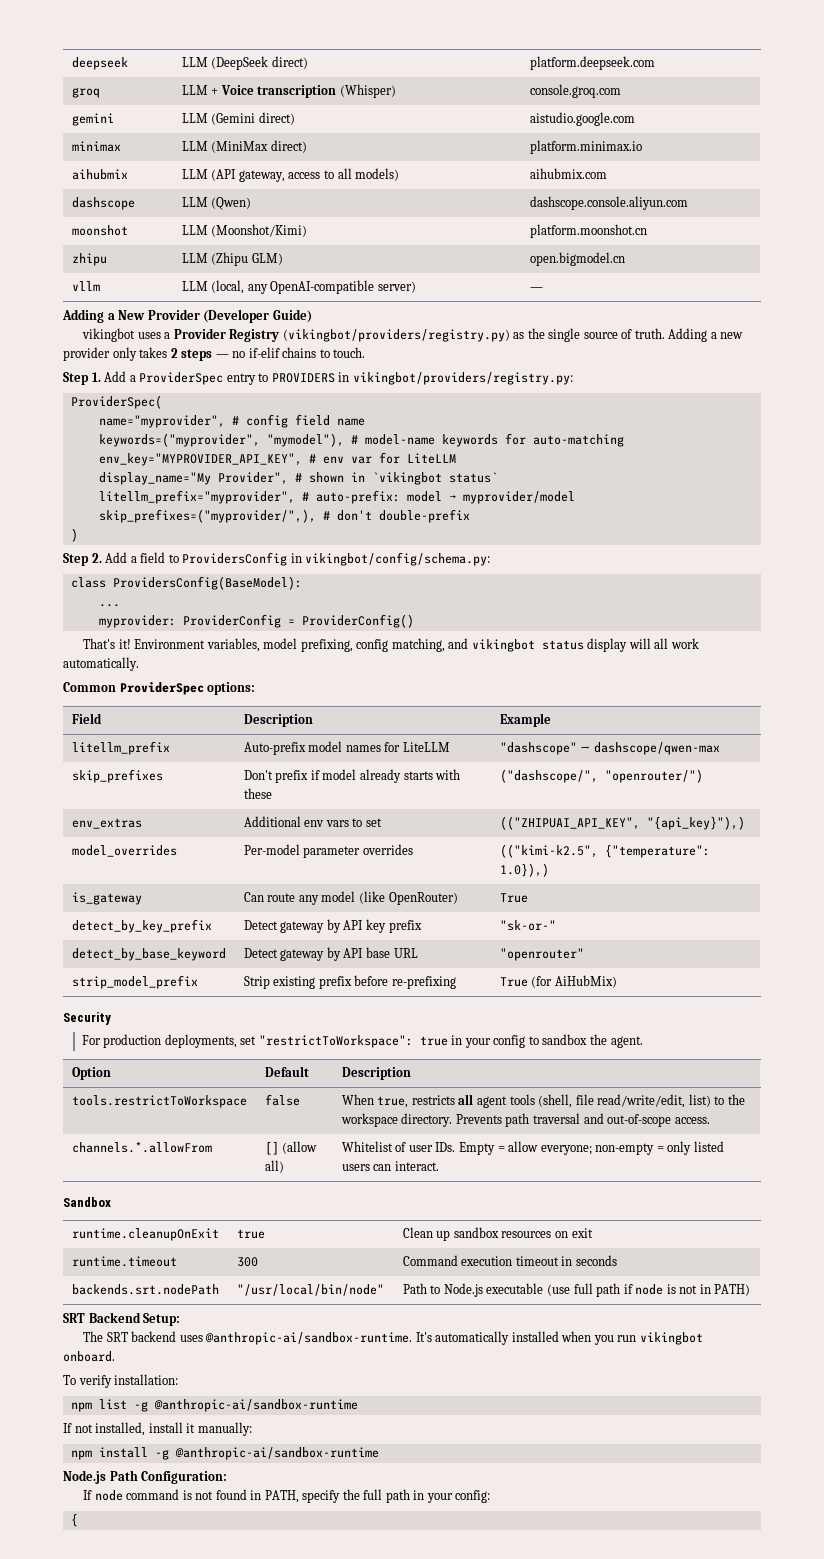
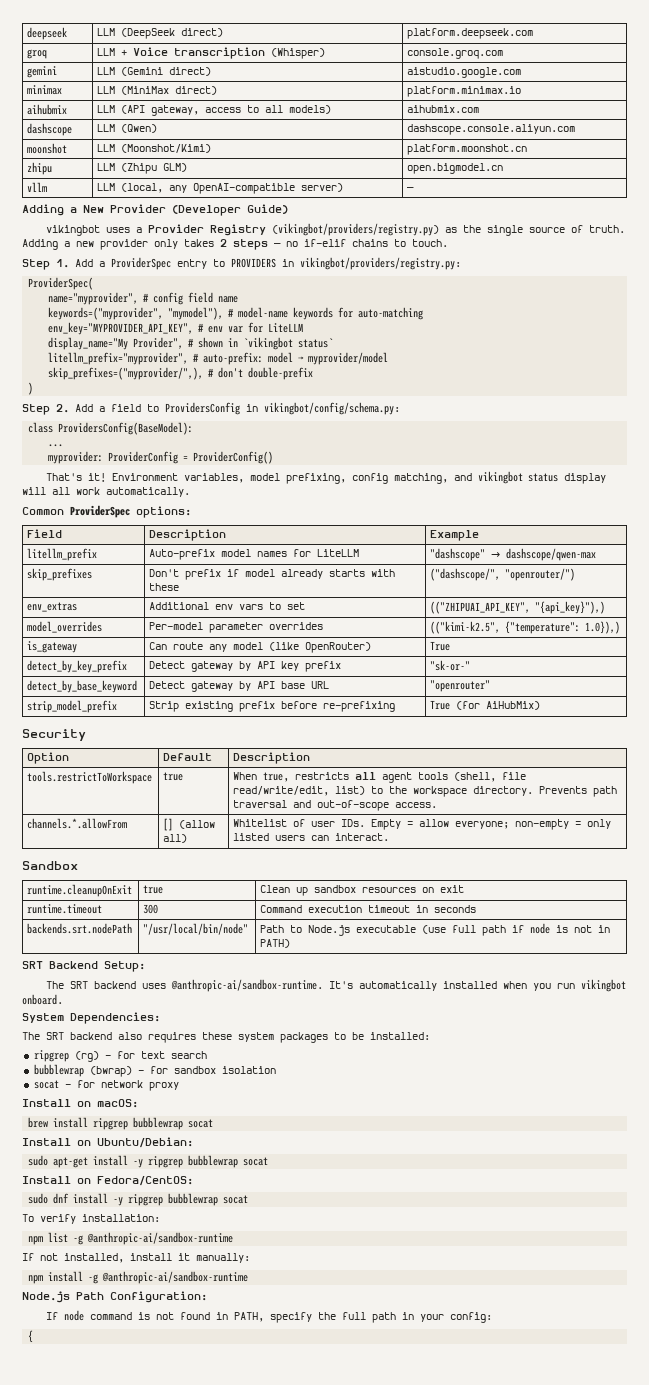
[81,1034,643,1048] // For production deployments, set "restrictToWorkspace": true in your config to sandbox the agent. -> (86, 735) none
[264,1094,300,1106] false -> [163,772,184,781] true
(115, 1356) none -> [22,1012,160,1024] [22,1032,430,1043] [33,1050,207,1062] [33,1064,276,1077] [33,1080,179,1091] [22,1099,138,1108] [28,1117,214,1130] [22,1137,193,1148] [28,1155,269,1168] [22,1175,193,1186] [28,1193,249,1206] // System Dependencies: // The SRT backend also requires these system packages to be installed: // ripgrep (rg) - for text search // bubblewrap (bwrap) - for sandbox isolation // socat - for network proxy // Install on macOS: // brew install ripgrep bubblewrap socat // Install on Ubuntu/Debian: // sudo apt-get install -y ripgrep bubblewrap socat // Install on Fedora/CentOS: // sudo dnf install -y ripgrep bubblewrap socat

